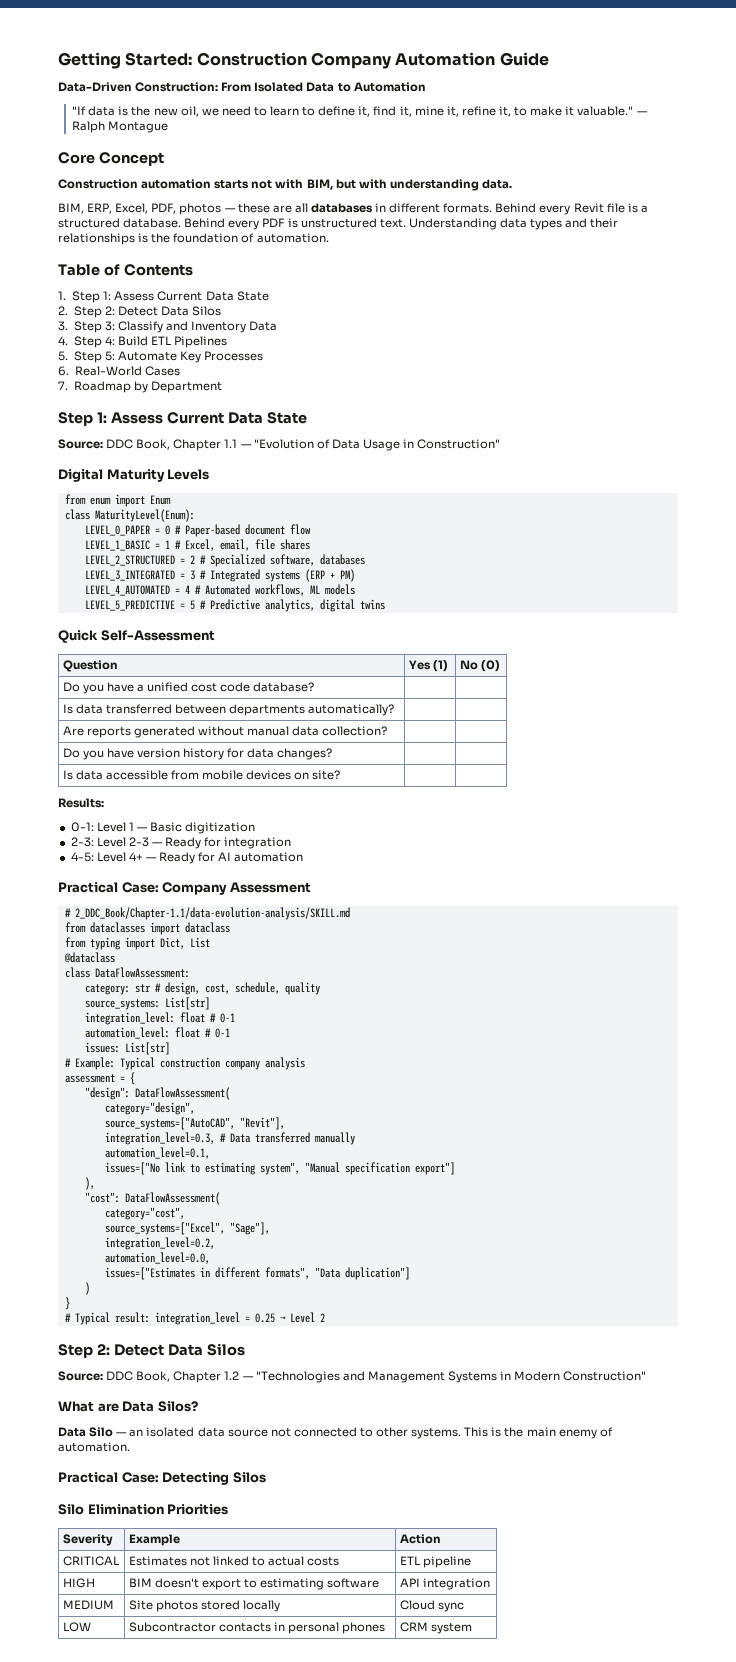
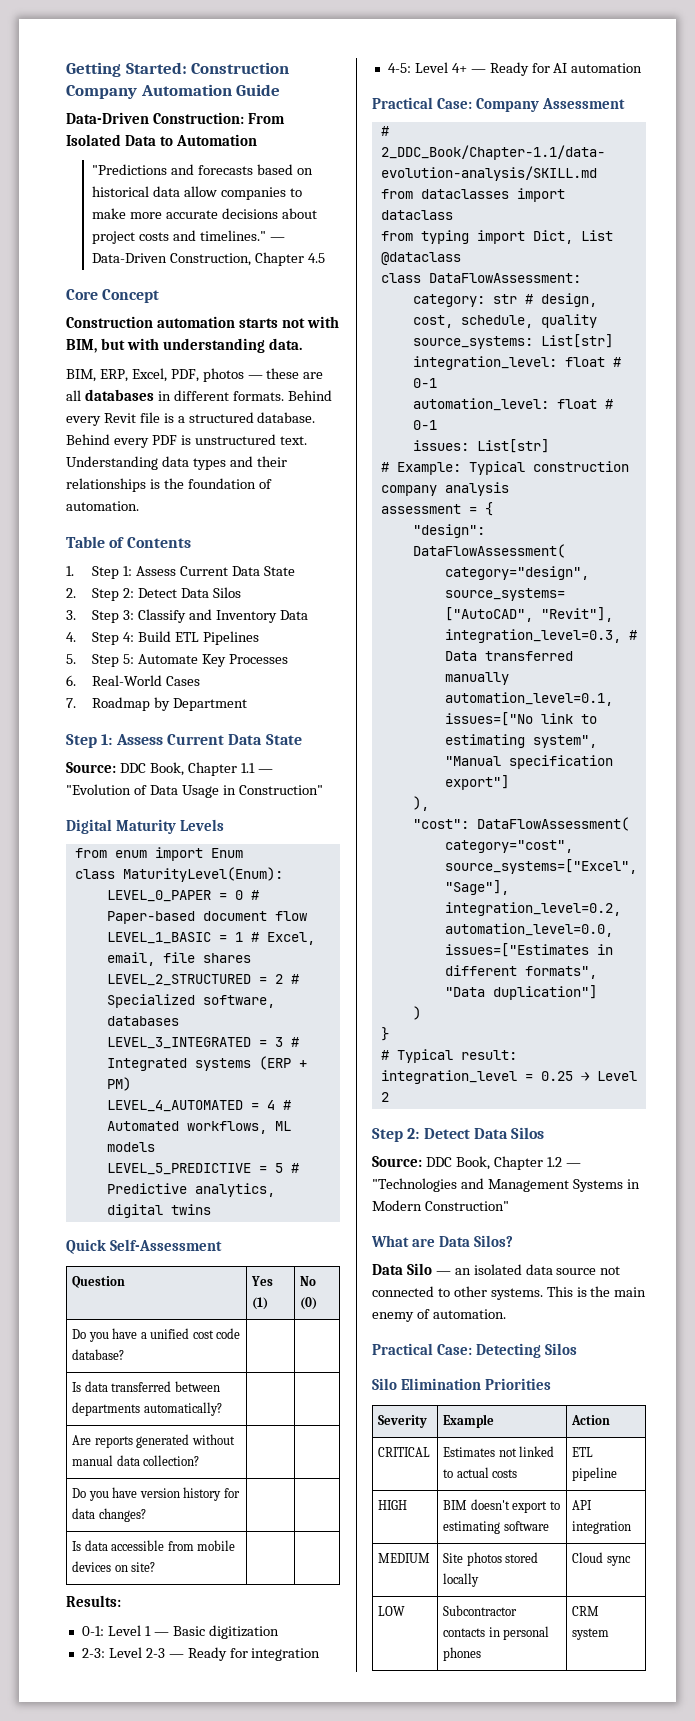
[72,106,648,117] [72,121,169,133] "If data is the new oil, we need to learn to define it, find it, mine it, refine it, to make it valuable." — Ralph Montague -> [92,164,314,175] [92,186,303,200] [92,208,318,219] [92,230,286,244] [92,252,326,266] "Predictions and forecasts based on historical data allow companies to make more accurate decisions about project costs and timelines." — Data-Driven Construction, Chapter 4.5

